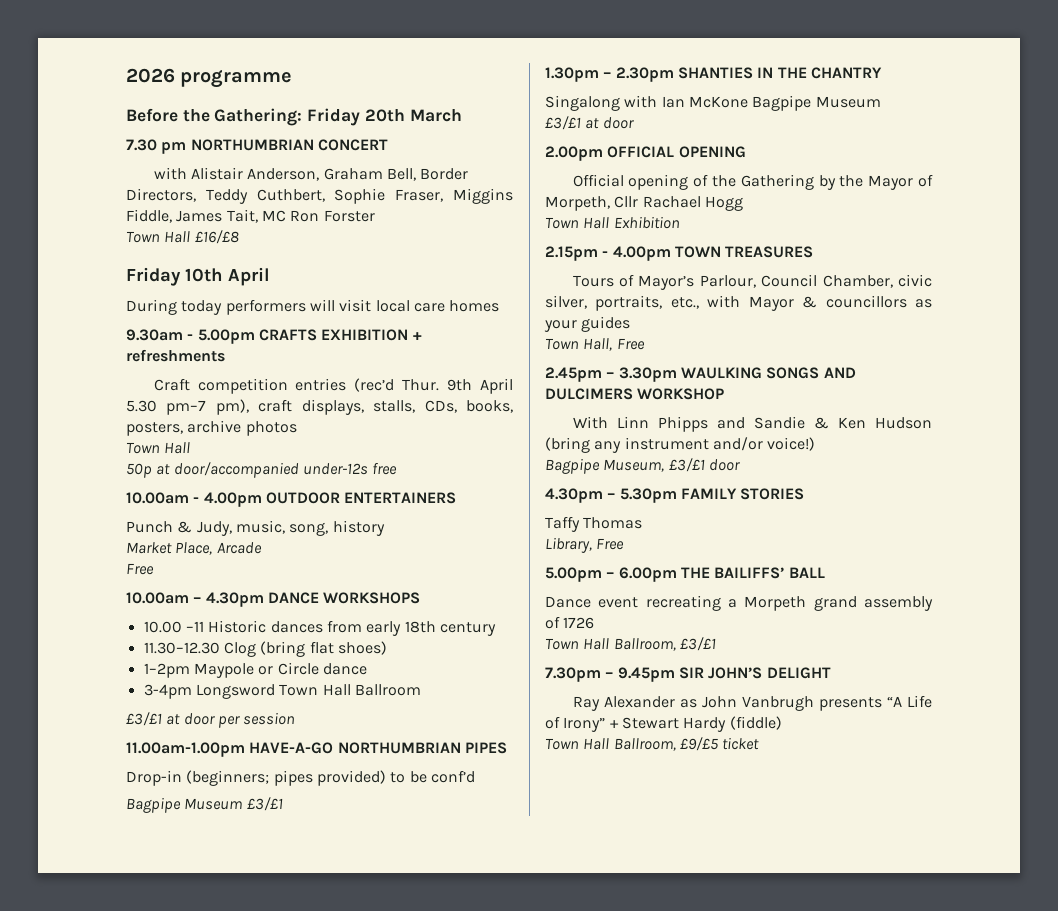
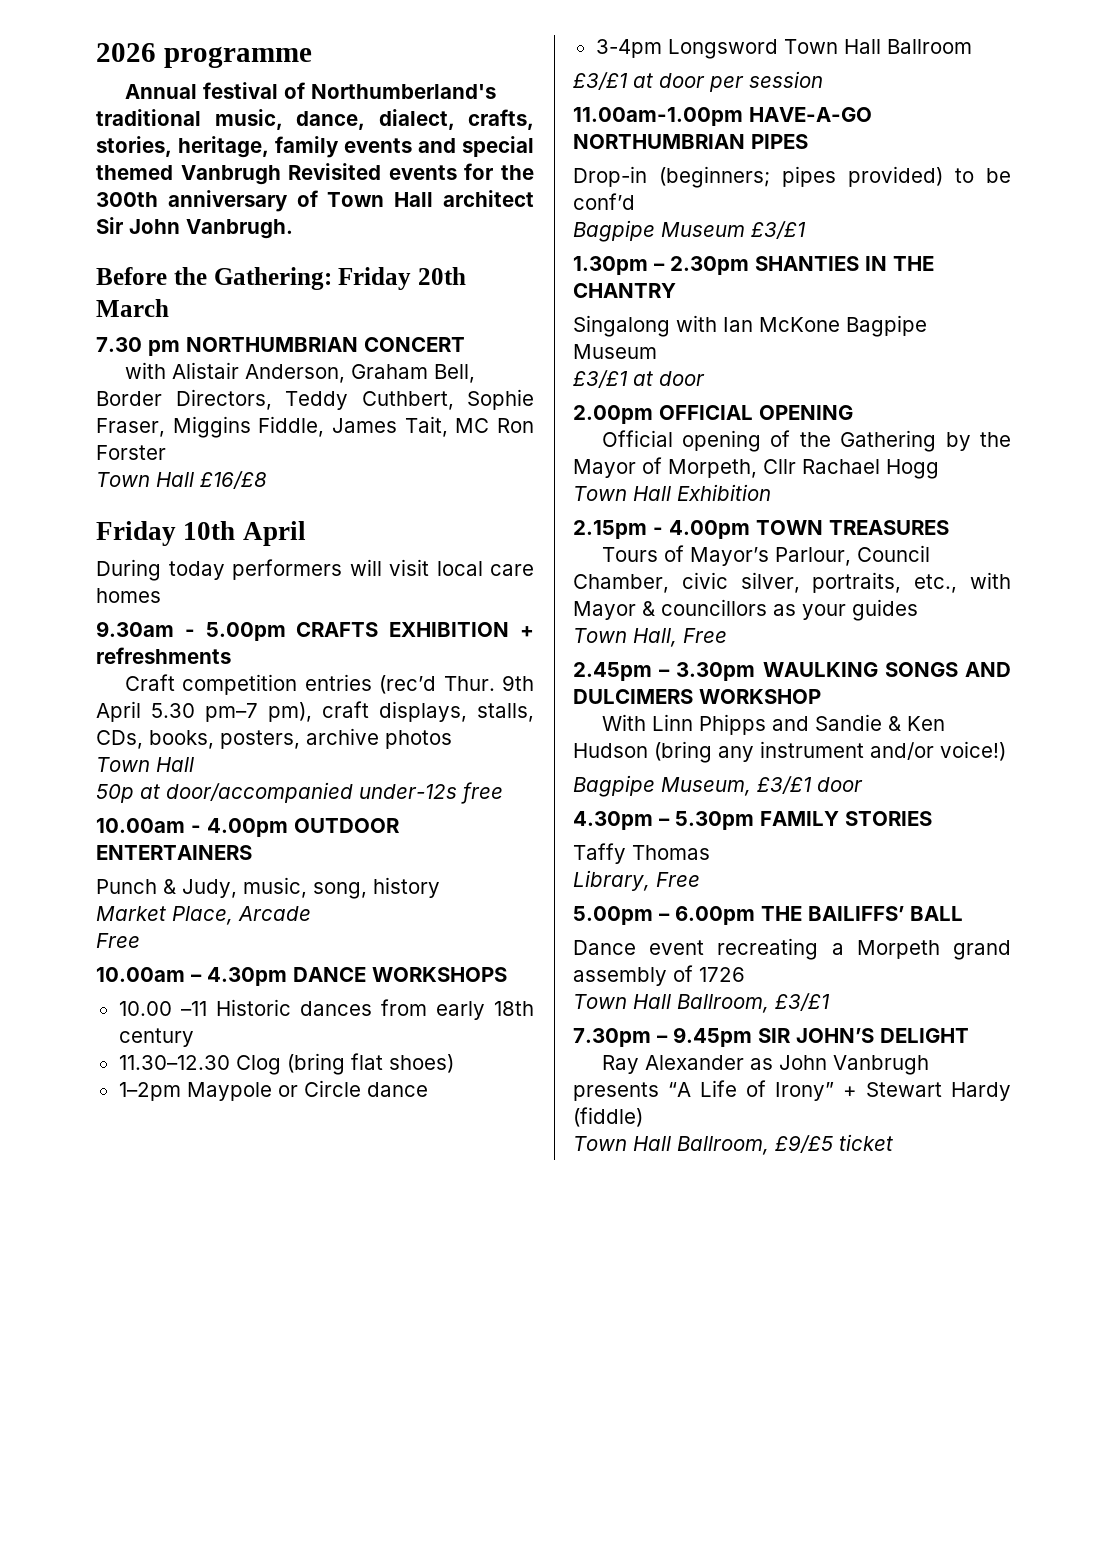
(293, 79) none -> [124,82,496,99] [96,109,534,130] [96,136,534,158] [96,163,534,185] [96,190,534,212] [96,217,293,239] // Annual festival of Northumberland's traditional music, dance, dialect, crafts, stories, heritage, family events and special themed Vanbrugh Revisited events for the 300th anniversary of Town Hall architect Sir John Vanbrugh.

